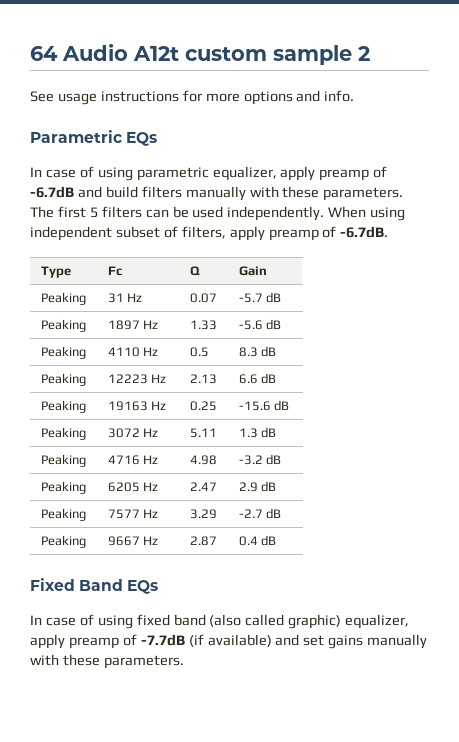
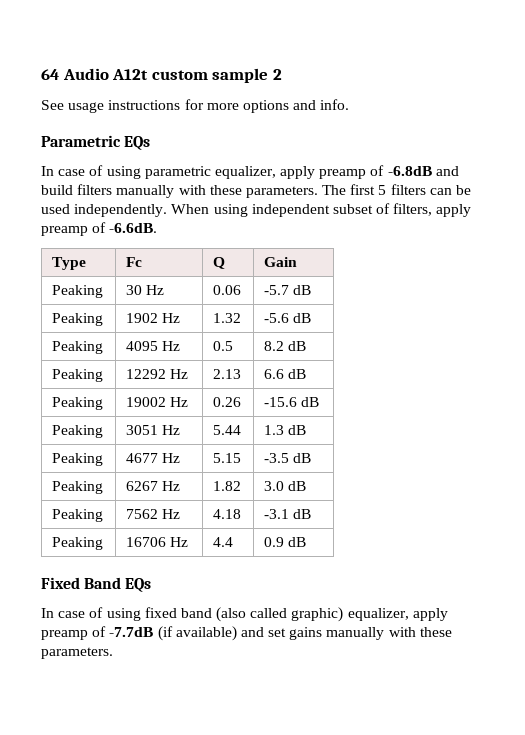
[30,186,74,198] -6.7dB -> [387,166,432,176] -6.8dB
[340,226,389,238] -6.7dB. -> [109,223,158,233] -6.6dB.
[107,293,143,303] [189,293,217,303] 31 Hz | 0.07 -> [126,285,165,295] [213,285,242,295] 30 Hz | 0.06
[107,320,159,330] [189,320,217,330] 1897 Hz | 1.33 -> [126,313,181,323] [213,313,242,323] 1902 Hz | 1.32
[107,347,140,357] 4110 -> [126,341,159,351] 4095
[238,346,277,357] [40,373,86,386] [107,374,148,384] 8.3 dB // Peaking | 12223 -> [264,341,307,351] [52,369,104,382] [126,369,167,379] 8.2 dB // Peaking | 12292
[107,401,167,411] [189,401,217,411] 19163 Hz | 0.25 -> [126,397,189,407] [213,397,242,407] 19002 Hz | 0.26
[107,428,159,438] [189,428,217,438] 3072 Hz | 5.11 -> [126,425,181,435] [213,425,242,435] 3051 Hz | 5.44
[107,455,159,465] [189,455,217,465] [238,454,282,465] [40,481,86,494] [107,482,159,492] [189,482,217,491] [238,481,277,492] [40,508,86,521] [107,509,159,519] [189,509,217,519] [238,508,282,519] [40,535,86,548] [107,536,159,546] [189,536,217,546] [238,536,258,546] 4716 Hz | 4.98 | -3.2 dB // Peaking | 6205 Hz | 2.47 | 2.9 dB // Peaking | 7577 Hz | 3.29 | -2.7 dB // Peaking | 9667 Hz | 2.87 | 0.4 -> [126,453,181,463] [213,453,242,463] [264,453,312,463] [52,481,104,494] [126,481,181,491] [213,481,242,491] [264,481,307,491] [52,509,104,522] [126,509,181,519] [213,509,242,519] [264,509,312,519] [52,537,104,550] [126,537,189,547] [213,537,234,547] [264,537,285,547] 4677 Hz | 5.15 | -3.5 dB // Peaking | 6267 Hz | 1.82 | 3.0 dB // Peaking | 7562 Hz | 4.18 | -3.1 dB // Peaking | 16706 Hz | 4.4 | 0.9

